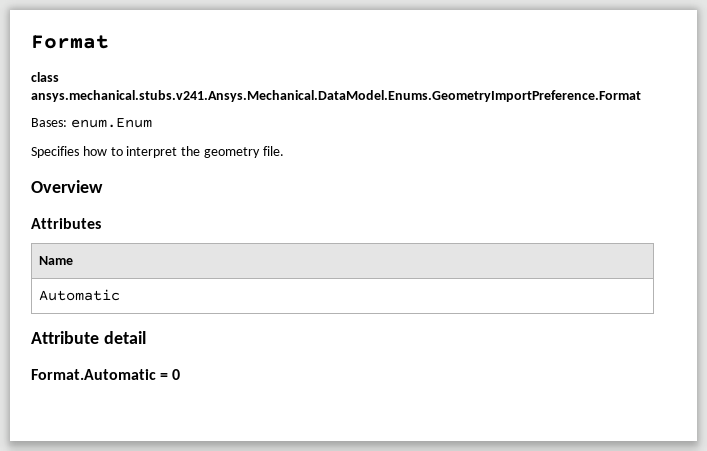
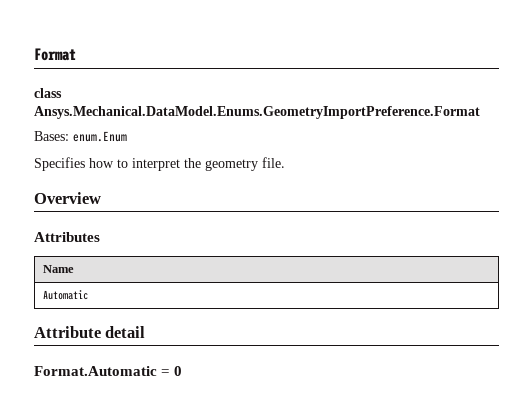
[31,90,641,102] ansys.mechanical.stubs.v241.Ansys.Mechanical.DataModel.Enums.GeometryImportPreference.Format -> [34,106,480,119] Ansys.Mechanical.DataModel.Enums.GeometryImportPreference.Format

